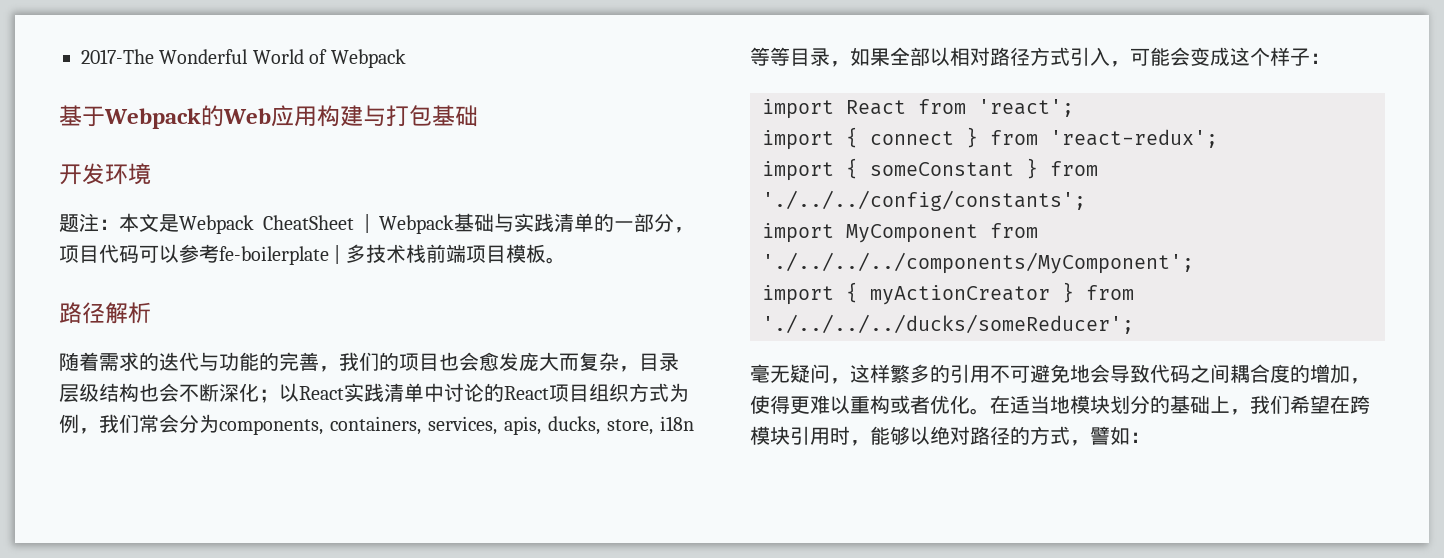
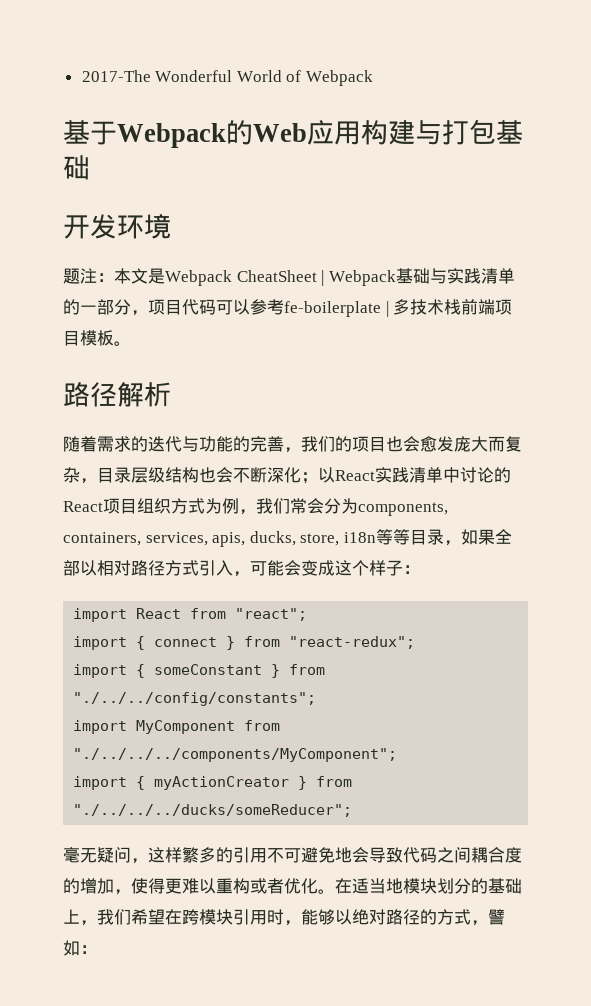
[978,99,1074,117] 'react'; -> [235,608,308,621] "react";
[1050,129,1218,148] 'react-redux'; -> [289,636,416,649] "react-redux";
[762,190,1086,211] './../../config/constants'; -> [73,692,317,706] "./../../config/constants";
[762,252,1194,274] './../../../components/MyComponent'; -> [73,748,398,762] "./../../../components/MyComponent";
[762,314,1134,334] './../../../ducks/someReducer'; -> [73,804,353,817] "./../../../ducks/someReducer";

